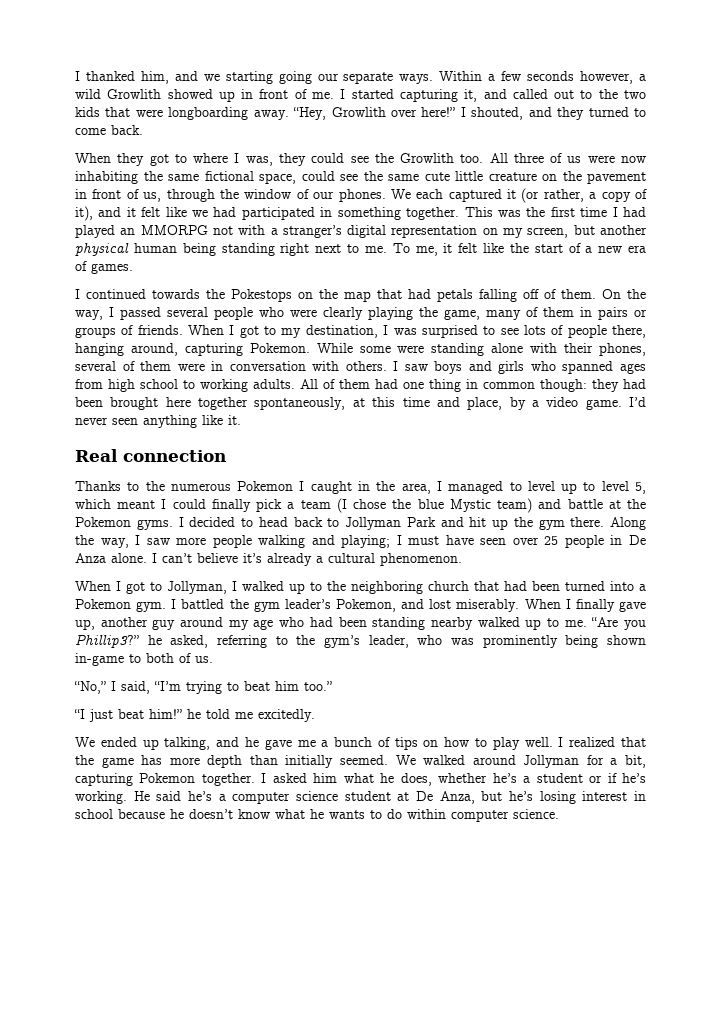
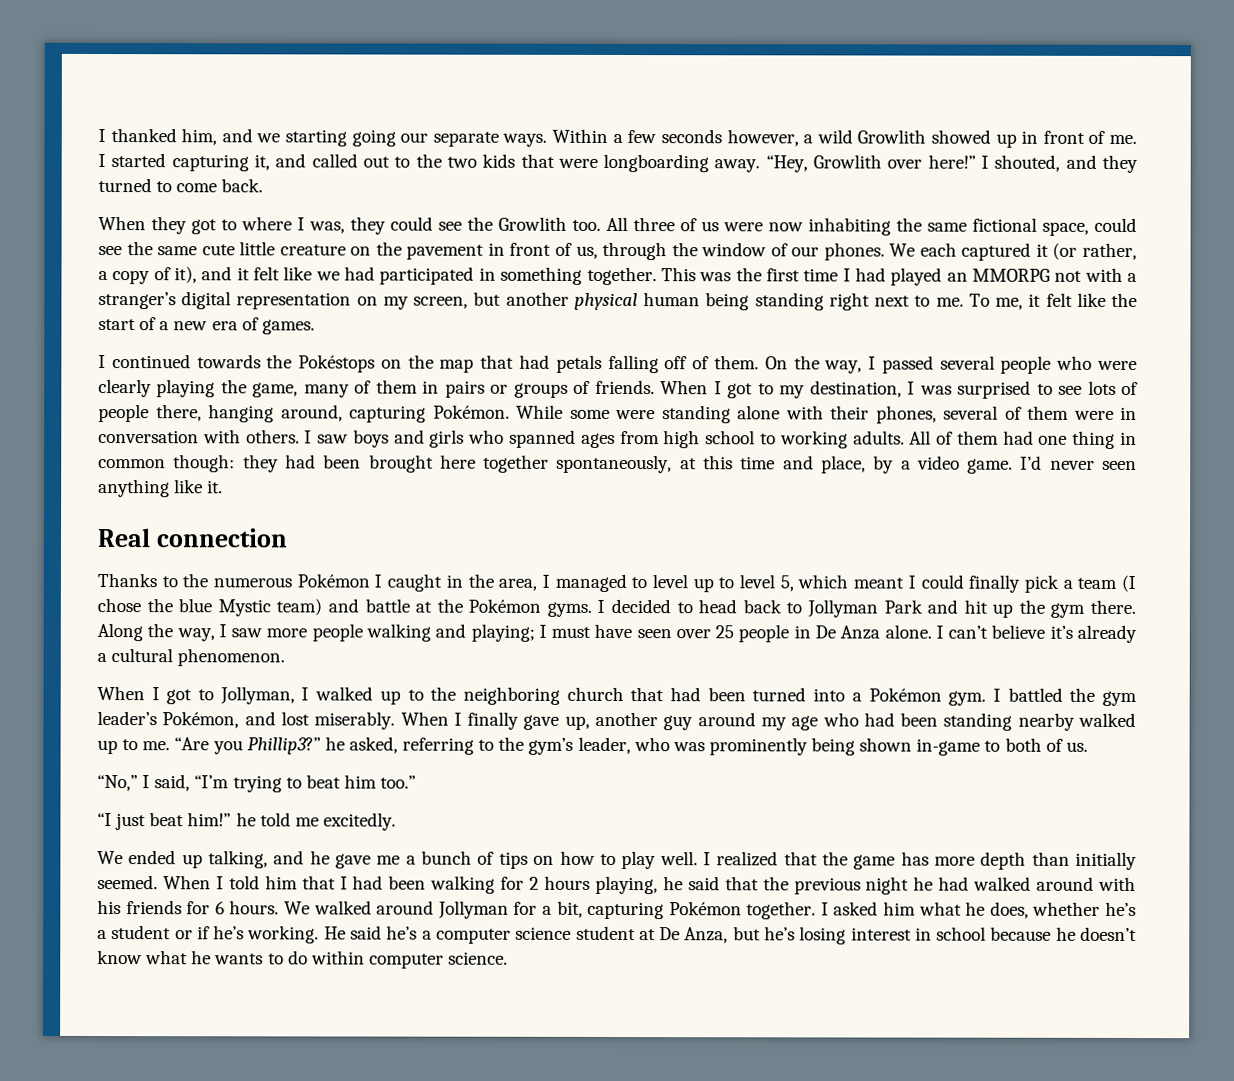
[231,289,292,302] Pokestops -> [298,354,376,373] Pokéstops
[249,343,310,353] Pokemon. -> [432,404,510,419] Pokémon.
[237,481,294,491] Pokemon -> [296,573,370,588] Pokémon
[75,517,131,527] Pokemon -> [468,598,542,613] Pokémon
[75,599,131,609] Pokemon -> [868,687,942,702] Pokémon
[336,599,396,612] Pokemon, -> [162,711,240,729] Pokémon,
(388, 760) none -> [162,875,1136,895] [97,900,280,915] When I told him that I had been walking for 2 hours playing, he said that the previous night he had walked around with his friends for 6 hours.
[139,773,196,783] Pokemon -> [668,901,742,916] Pokémon

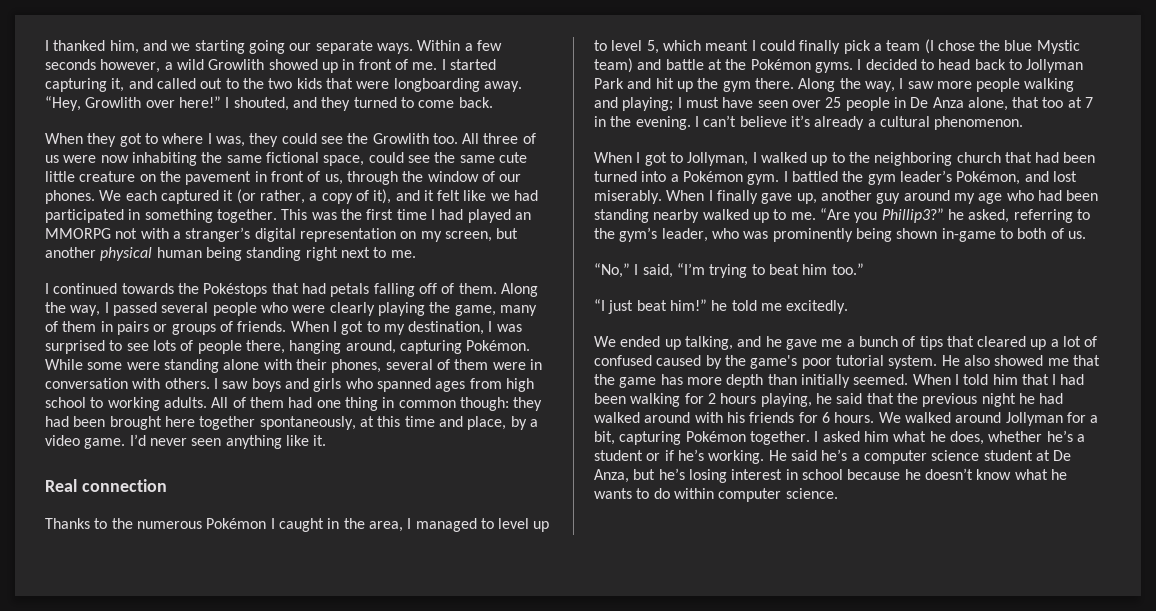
[968,292,1137,310] [98,317,315,335] To me, it felt like the start of a new era of games. -> (416, 254) none
[380,354,475,373] on the map -> (268, 290) none
[764,356,788,370] On -> [500,283,538,297] Along
[884,624,932,639] alone. -> [967,97,1094,111] [594,116,691,130] alone, that too at 7 in the evening.
[533,850,779,870] on how to play well. I realized -> [946,336,1098,350] [594,355,1069,369] that cleared up a lot of confused caused by the game's poor tutorial system. He also showed me

